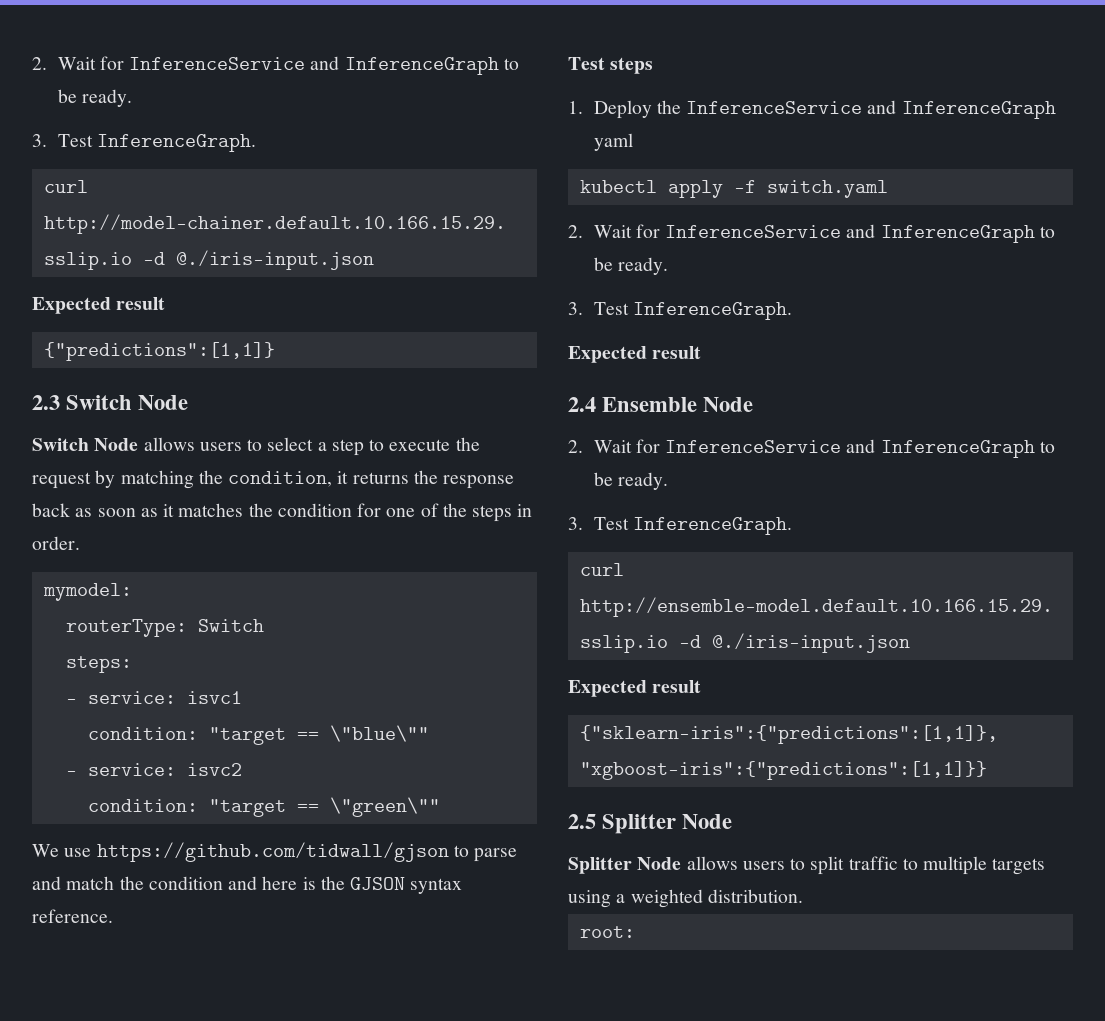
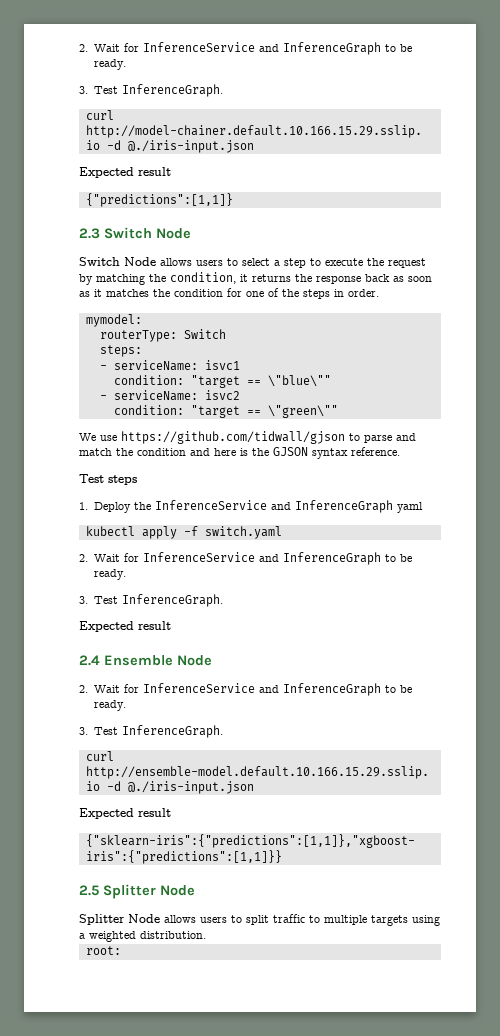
[87,691,176,704] service: -> [113,360,198,371] serviceName:
[87,763,176,776] service: -> [113,390,198,401] serviceName:

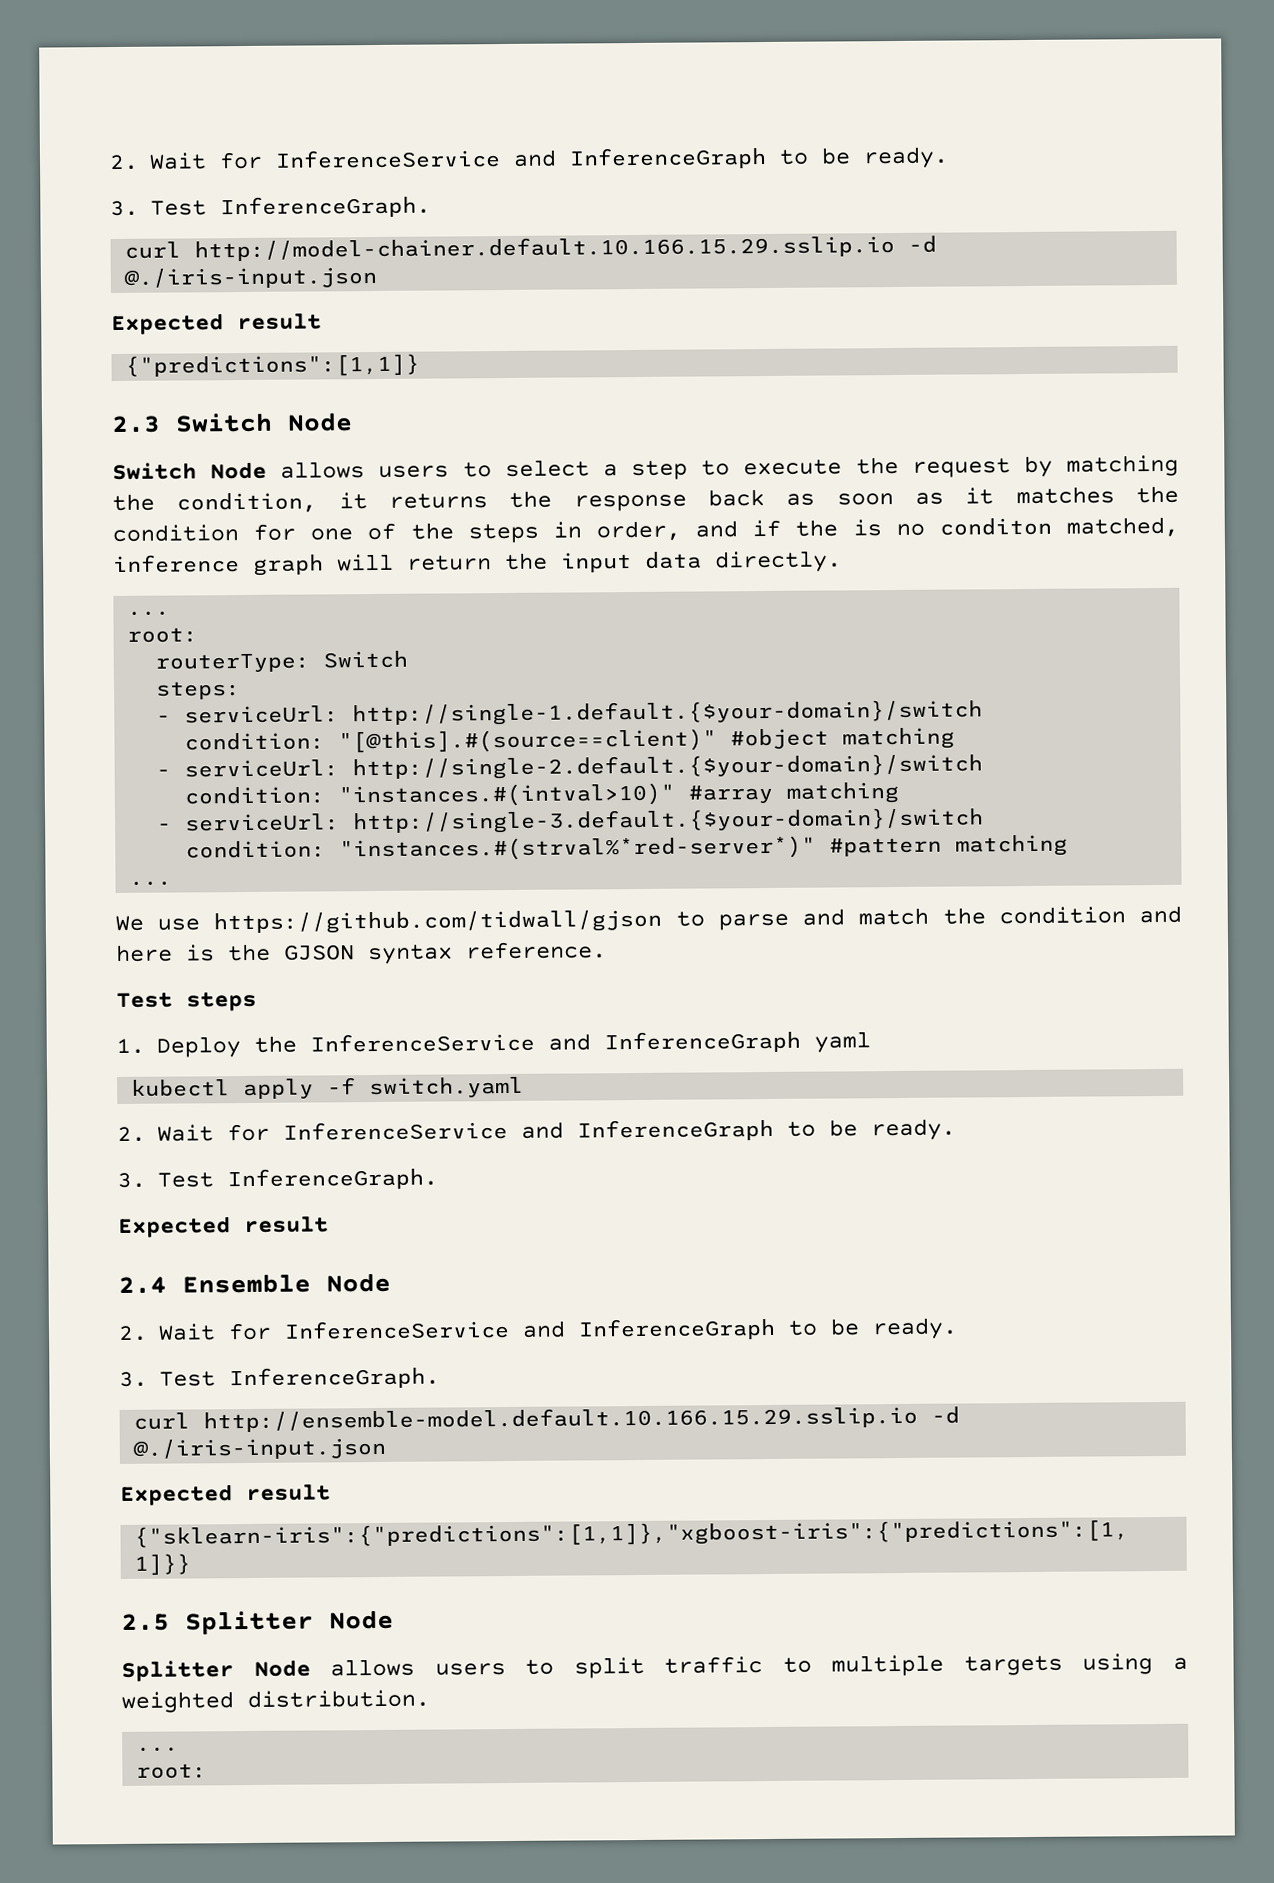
[348,289,379,297] [85,314,142,327] order. // mymodel: -> [596,516,1179,542] [113,550,842,576] [127,610,171,616] [127,627,199,643] order, and if the is no conditon matched, inference graph will return the input data directly. // ... // root:
[113,360,240,371] [113,375,331,388] [99,390,240,401] [113,405,338,418] serviceName: isvc1 // condition: "target == \"blue\"" // - serviceName: isvc2 // condition: "target == \"green\"" -> [184,699,984,727] [184,727,956,754] [156,753,984,781] [184,781,900,808] [157,807,985,835] [185,834,1069,862] [129,880,173,886] serviceUrl: http://single-1.default.{$your-domain}/switch // condition: "[@this].#(source==client)" #object matching // - serviceUrl: http://single-2.default.{$your-domain}/switch // condition: "instances.#(intval>10)" #array matching // - serviceUrl: http://single-3.default.{$your-domain}/switch // condition: "instances.#(strval%*red-server*)" #pattern matching // ...
(206, 935) none -> [136,1746,180,1752] // ...

